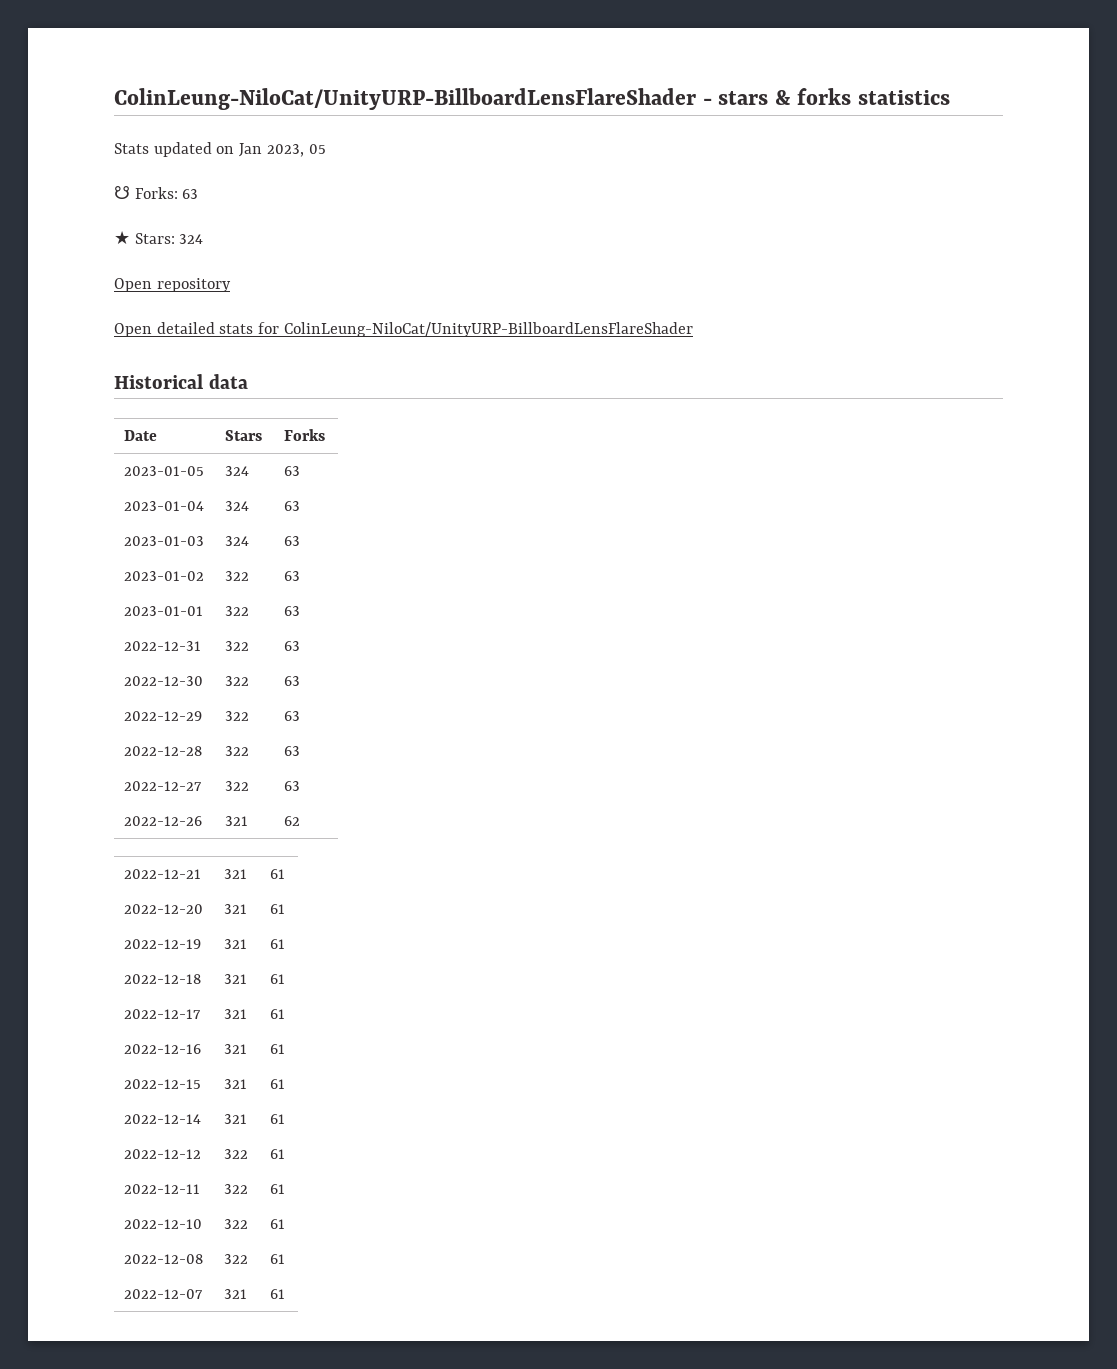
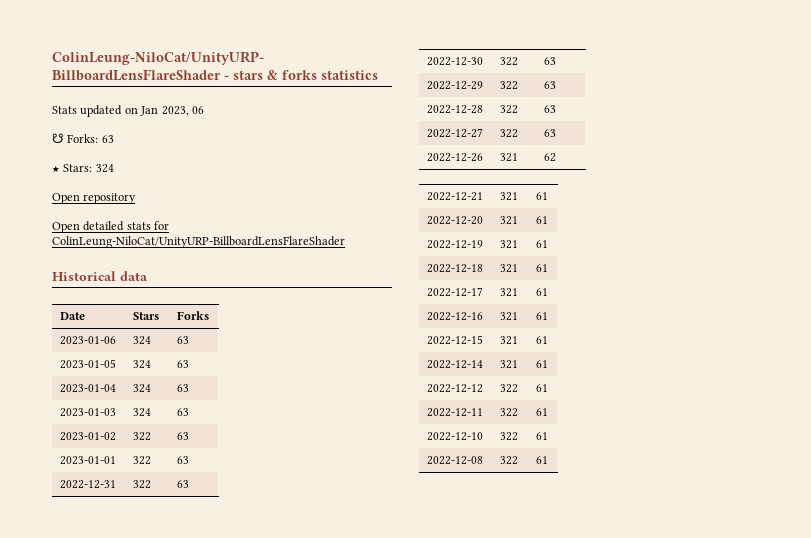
[308,144,326,154] 05 -> [191,106,204,114] 06
(326, 435) none -> [60,336,117,345] [133,336,152,345] [177,336,190,344] // 2023-01-06 | 324 | 63
[124,1289,204,1299] [224,1289,248,1299] [270,1289,286,1299] // 2022-12-07 | 321 | 61 -> (549, 460) none

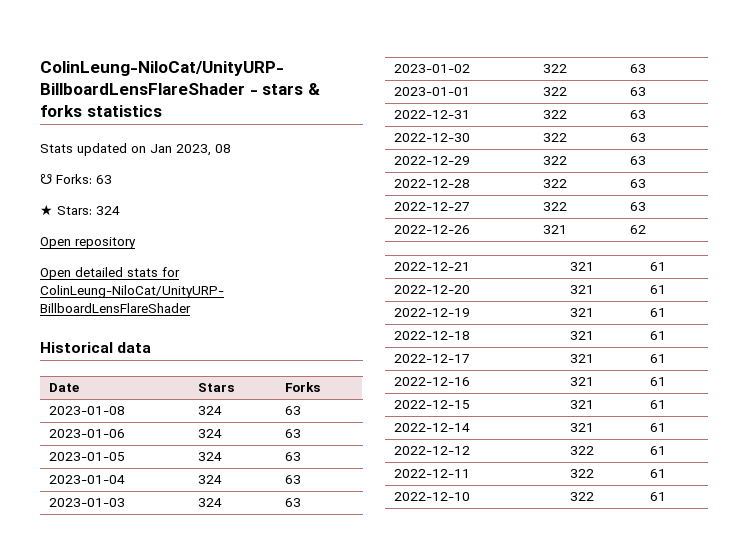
[191,106,204,114] 06 -> [215,144,231,153] 08
(210, 315) none -> [49,406,126,415] [198,406,223,415] [285,406,302,415] // 2023-01-08 | 324 | 63
[427,456,484,465] [500,456,519,465] [536,456,549,464] // 2022-12-08 | 322 | 61 -> (667, 496) none

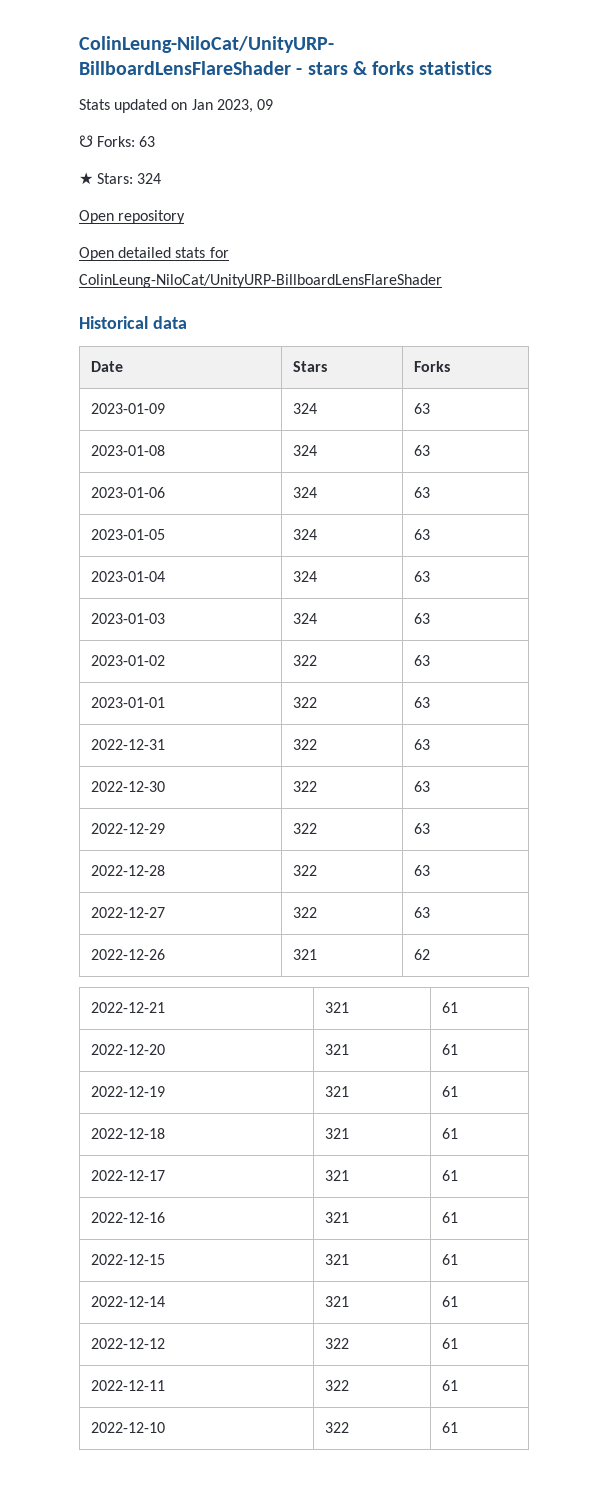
[215,144,231,153] 08 -> [256,99,273,110] 09
(321, 387) none -> [91,403,166,414] [293,403,318,414] [414,403,431,414] // 2023-01-09 | 324 | 63

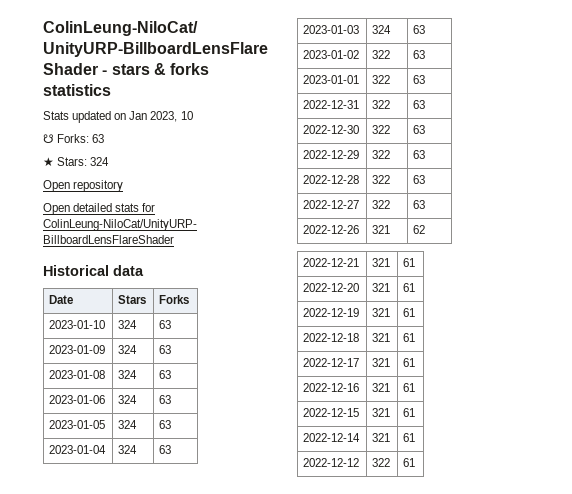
[256,99,273,110] 09 -> [180,111,193,120] 10
(451, 366) none -> [49,320,106,329] [118,320,138,329] [159,320,172,329] // 2023-01-10 | 324 | 63
[91,1380,166,1391] [325,1380,350,1391] [442,1380,459,1391] [91,1422,166,1433] [325,1422,350,1433] [442,1422,459,1433] // 2022-12-11 | 322 | 61 // 2022-12-10 | 322 | 61 -> (416, 462) none

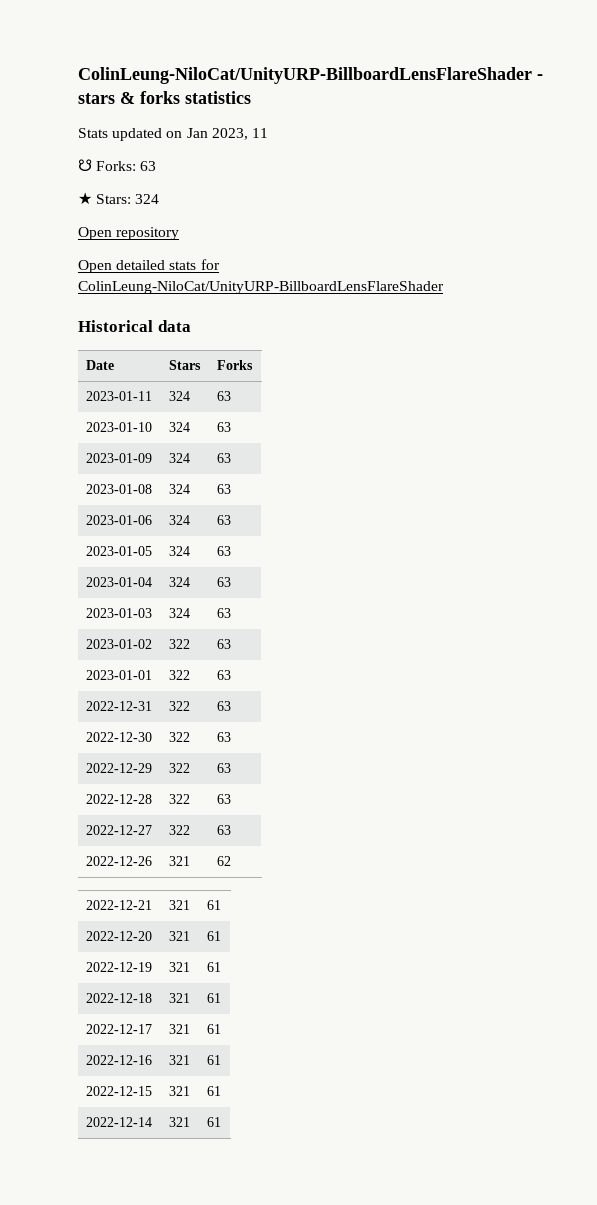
[180,111,193,120] 10 -> [251,128,268,138] 11
(190, 299) none -> [86,391,153,401] [169,391,191,401] [217,391,232,401] // 2023-01-11 | 324 | 63
[303,458,360,467] [372,458,391,467] [403,458,416,467] // 2022-12-12 | 322 | 61 -> (222, 1122) none

